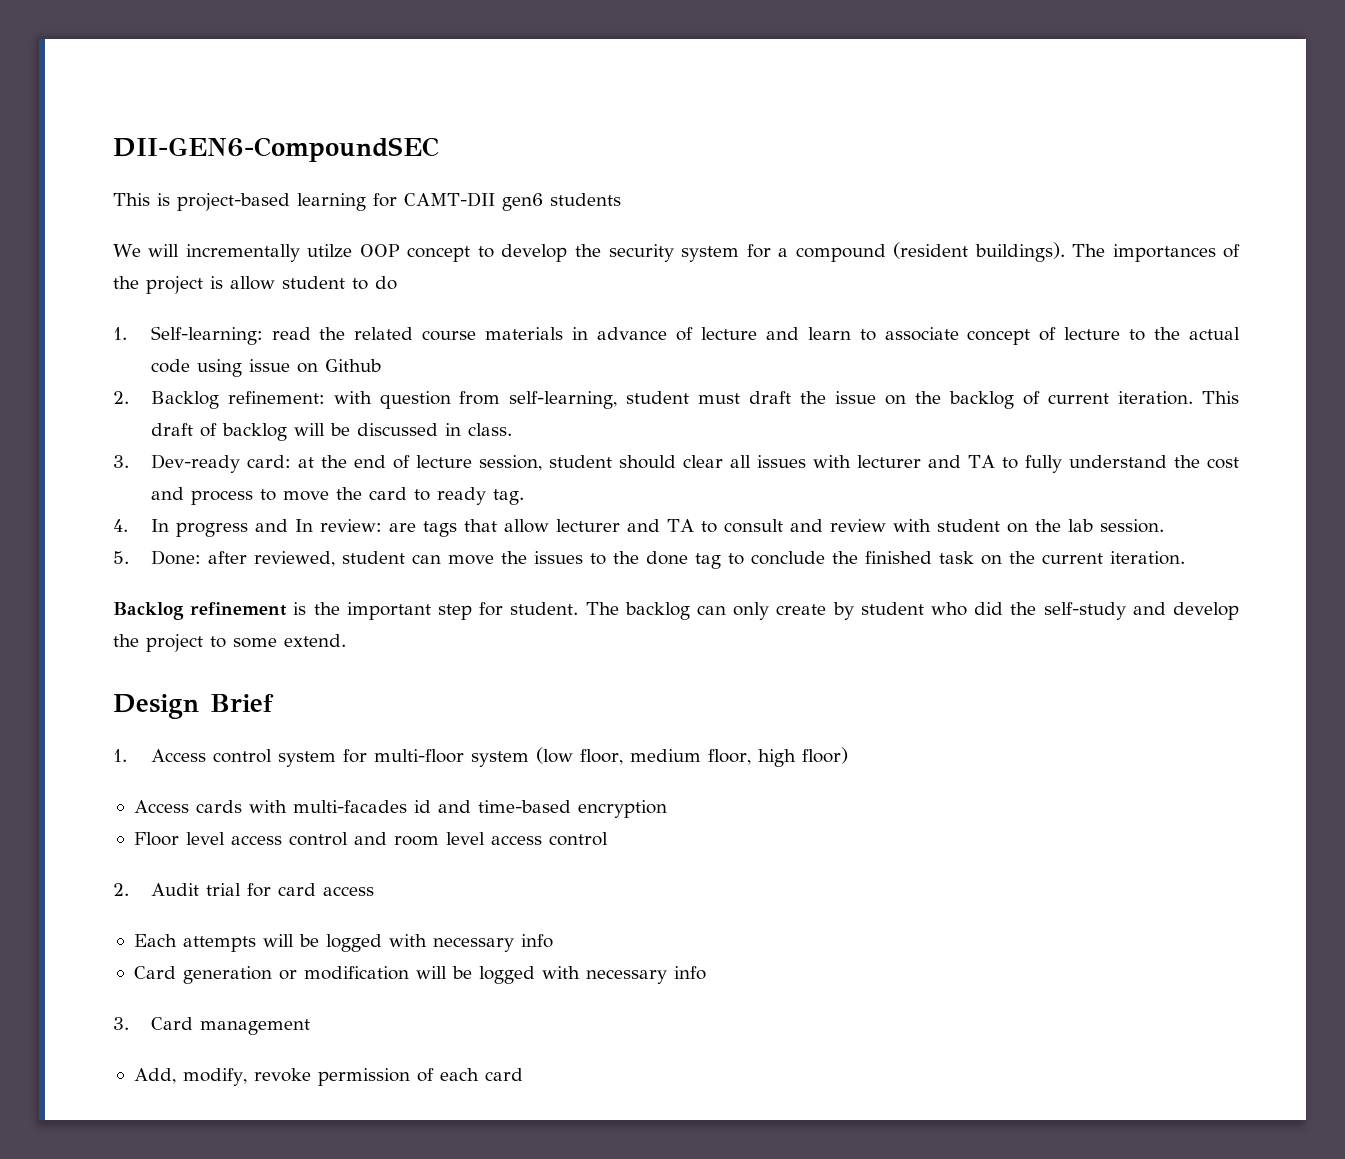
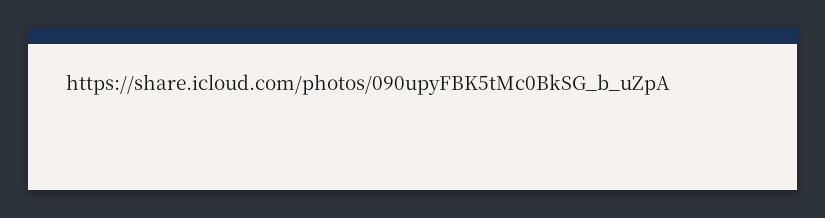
[113,137,439,162] [113,192,621,211] [113,242,1240,262] [113,276,397,294] [113,326,1240,345] [150,359,381,377] [113,391,1240,409] [150,423,512,441] [113,454,1239,473] [150,487,524,505] [113,519,1164,537] [113,550,1185,569] [113,602,1240,620] [113,634,346,652] [113,694,274,719] [113,747,848,767] [133,800,667,818] [133,832,608,846] [113,883,374,897] [133,934,553,952] [133,966,706,984] [113,1017,310,1035] [133,1068,523,1086] DII-GEN6-CompoundSEC // This is project-based learning for CAMT-DII gen6 students // We will incrementally utilze OOP concept to develop the security system for a compound (resident buildings). The importances of the project is allow student to do // 1. Self-learning: read the related course materials in advance of lecture and learn to associate concept of lecture to the actual code using issue on Github // 2. Backlog refinement: with question from self-learning, student must draft the issue on the backlog of current iteration. This draft of backlog will be discussed in class. // 3. Dev-ready card: at the end of lecture session, student should clear all issues with lecturer and TA to fully understand the cost and process to move the card to ready tag. // 4. In progress and In review: are tags that allow lecturer and TA to consult and review with student on the lab session. // 5. Done: after reviewed, student can move the issues to the done tag to conclude the finished task on the current iteration. // Backlog refinement is the important step for student. The backlog can only create by student who did the self-study and develop the project to some extend. // Design Brief // 1. Access control system for multi-floor system (low floor, medium floor, high floor) // Access cards with multi-facades id and time-based encryption // Floor level access control and room level access control // 2. Audit trial for card access // Each attempts will be logged with necessary info // Card generation or modification will be logged with necessary info // 3. Card management // Add, modify, revoke permission of each card -> [66,74,670,95] https://share.icloud.com/photos/090upyFBK5tMc0BkSG_b_uZpA

